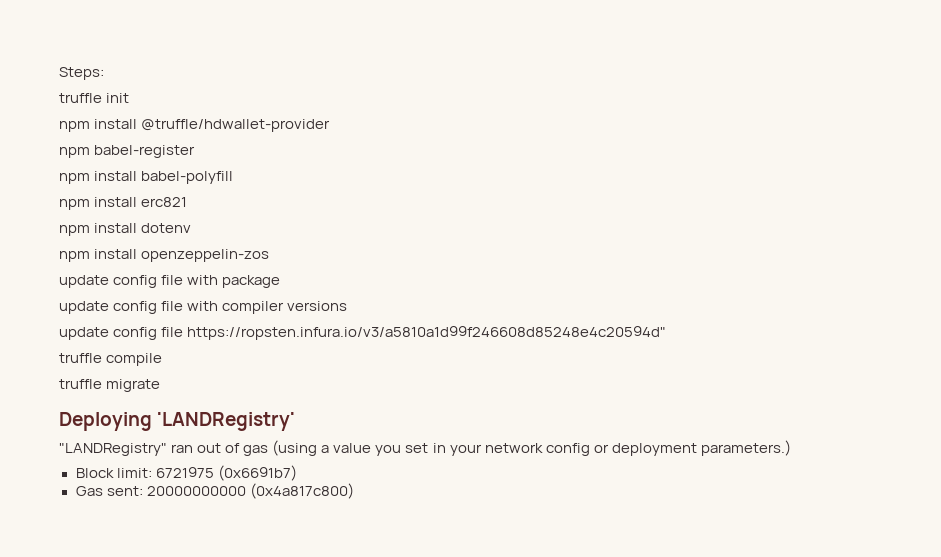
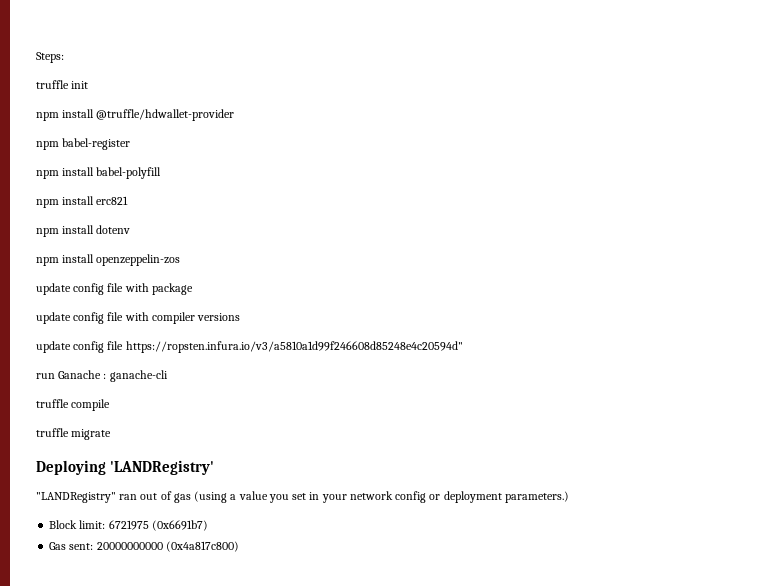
(667, 333) none -> [36,370,168,382] // run Ganache : ganache-cli

